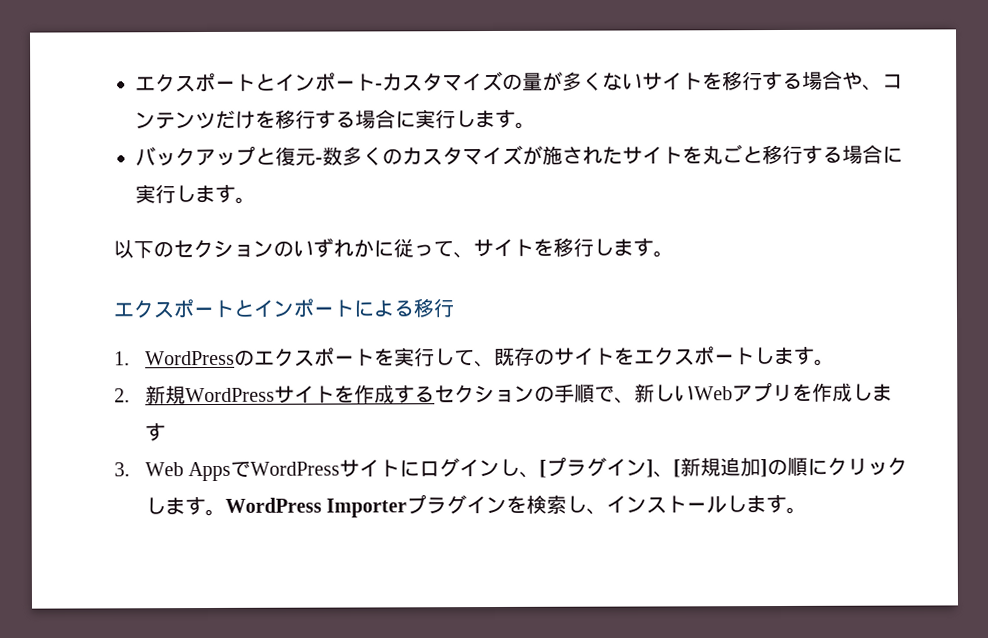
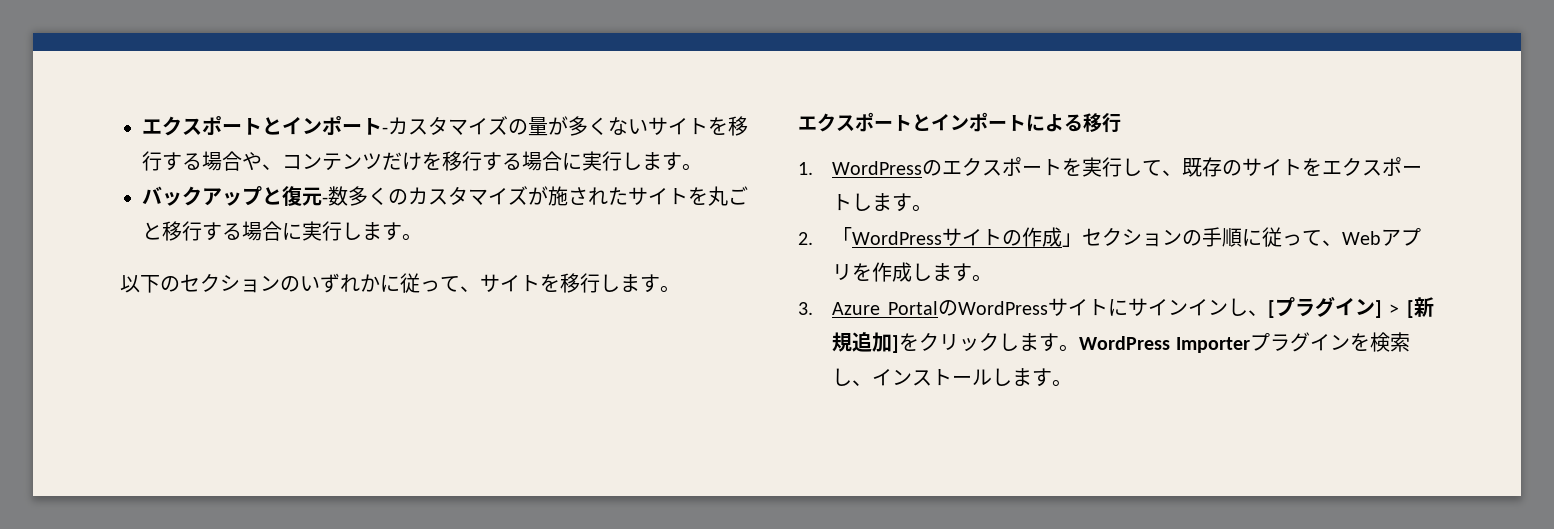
[145,384,436,405] 新規WordPressサイトを作成する -> [832,227,1083,247] 「WordPressサイトの作成」
[594,383,696,404] で、新しい -> [1242,227,1343,247] に従って、
(167, 432) none -> [972,274,993,282] 。
[145,460,252,482] Web Appsで -> [832,300,958,316] Azure Portalの
[419,458,461,478] ログ -> [1127,298,1188,316] サイン
[653,471,675,478] 、 -> [1389,304,1400,315] >
[767,456,829,476] の順に -> [899,333,920,351] を

